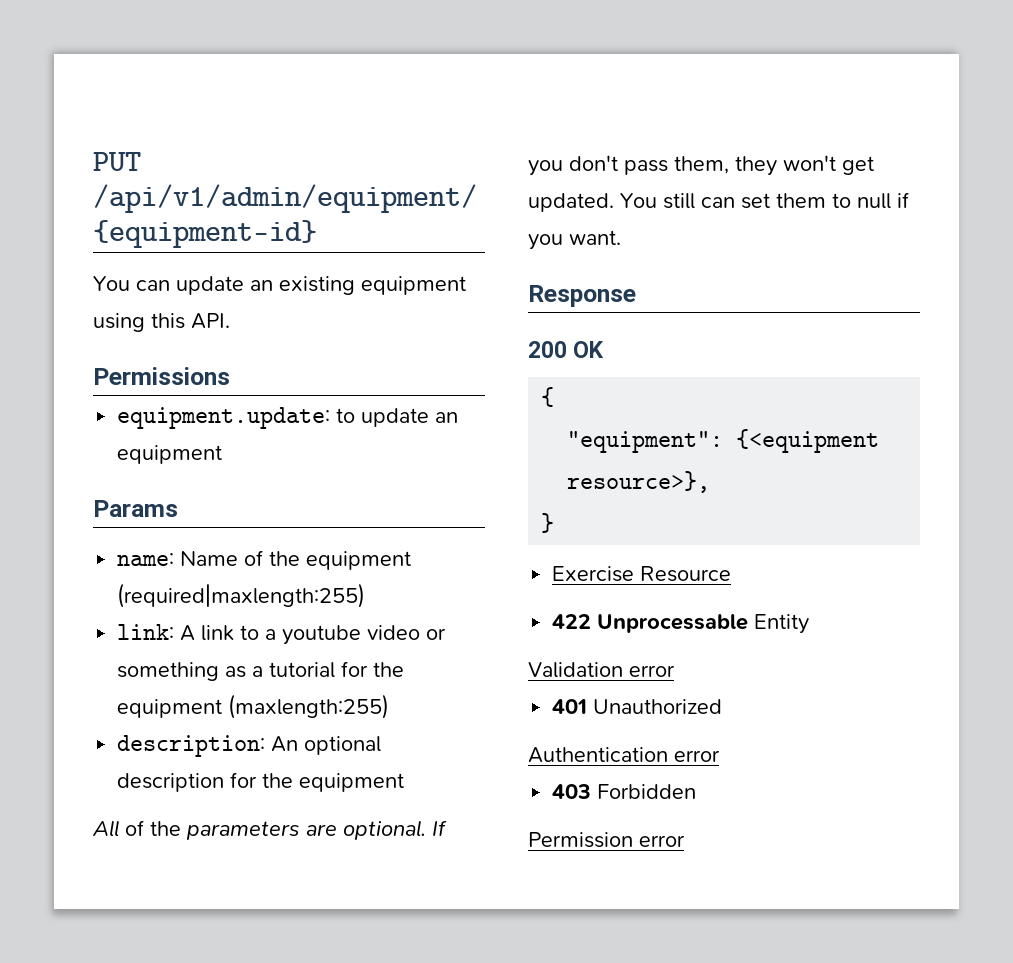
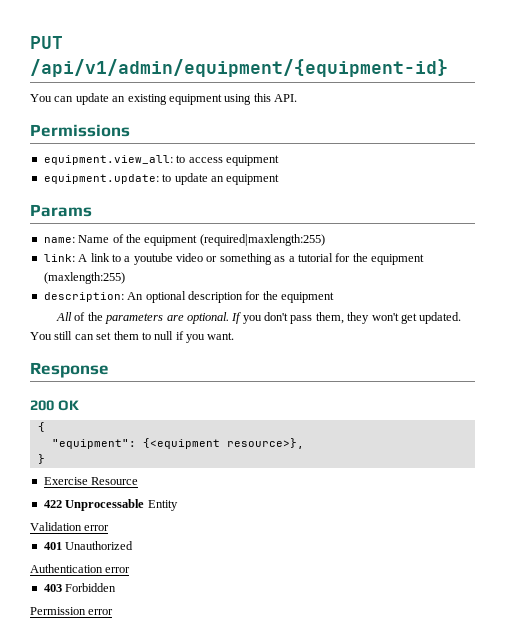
(230, 376) none -> [43,155,279,166] // equipment.view_all: to access equipment

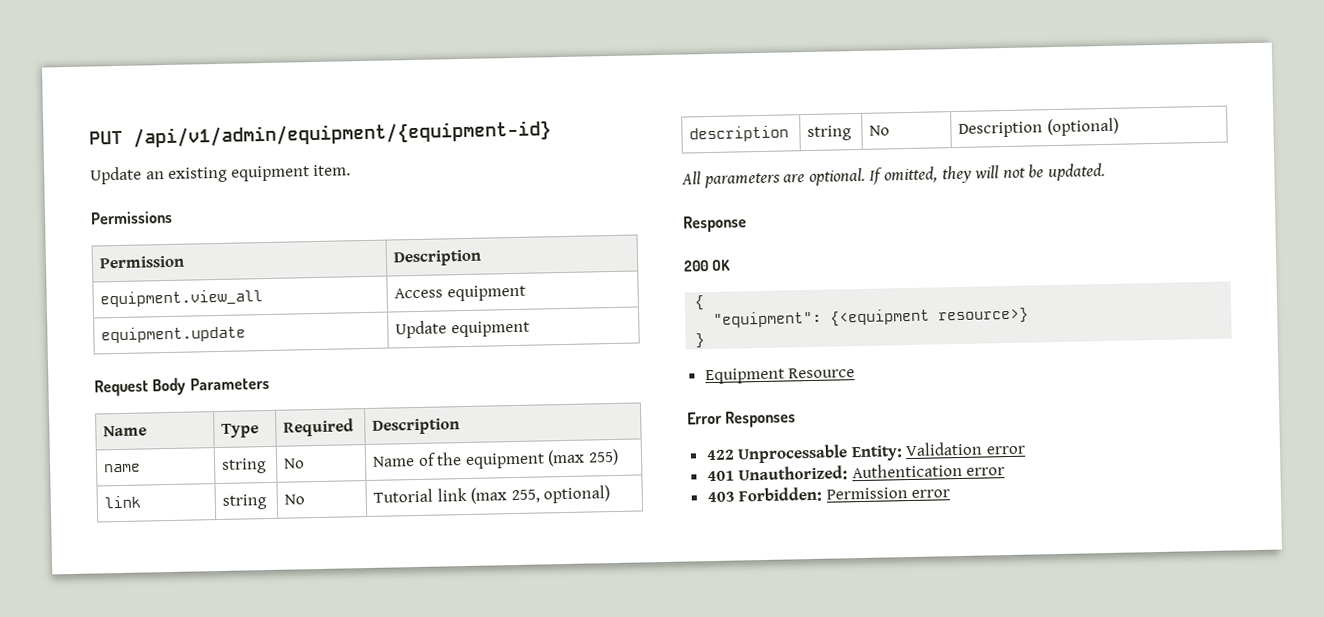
[30,93,297,105] [30,124,130,137] [43,155,279,166] [43,173,280,185] [30,204,92,217] [43,234,325,246] [43,253,424,265] [43,272,125,284] [43,291,334,303] You can update an existing equipment using this API. // Permissions // equipment.view_all: to access equipment // equipment.update: to update an equipment // Params // name: Name of the equipment (required|maxlength:255) // link: A link to a youtube video or something as a tutorial for the equipment (maxlength:255) // description: An optional description for the equipment -> [90,164,352,185] [90,210,173,225] [99,255,186,269] [393,249,483,267] [100,289,264,308] [394,284,526,302] [101,325,247,344] [395,320,530,339] [94,376,270,397] [103,425,148,437] [221,423,260,438] [283,418,355,437] [372,418,461,435] [104,463,142,473] [221,458,268,474] [283,458,306,469] [372,448,620,470] [104,495,142,509] [222,494,268,510] [284,494,306,505] [373,485,611,504] [689,125,790,143] [807,125,853,142] [869,125,891,136] [958,117,1119,138] Update an existing equipment item. // Permissions // Permission | Description // equipment.view_all | Access equipment // equipment.update | Update equipment // Request Body Parameters // Name | Type | Required | Description // name | string | No | Name of the equipment (max 255) // link | string | No | Tutorial link (max 255, optional) // description | string | No | Description (optional)
[74,312,103,321] of the -> (701, 178) none
[242,312,462,324] [30,331,235,343] you don't pass them, they won't get updated. You still can set them to null if you want. -> [883,162,1106,184] omitted, they will not be updated.
[226,438,304,449] resource>}, -> [938,307,1030,325] resource>}
[43,477,88,485] Exercise -> [704,367,785,385] Equipment
(139, 481) none -> [687,410,797,428] // Error Responses
[147,500,178,511] Entity // -> [850,445,903,462] Entity:
[65,541,134,550] Unauthorized // -> [738,465,849,482] Unauthorized:
[65,583,117,592] Forbidden // -> [738,486,823,503] Forbidden:

